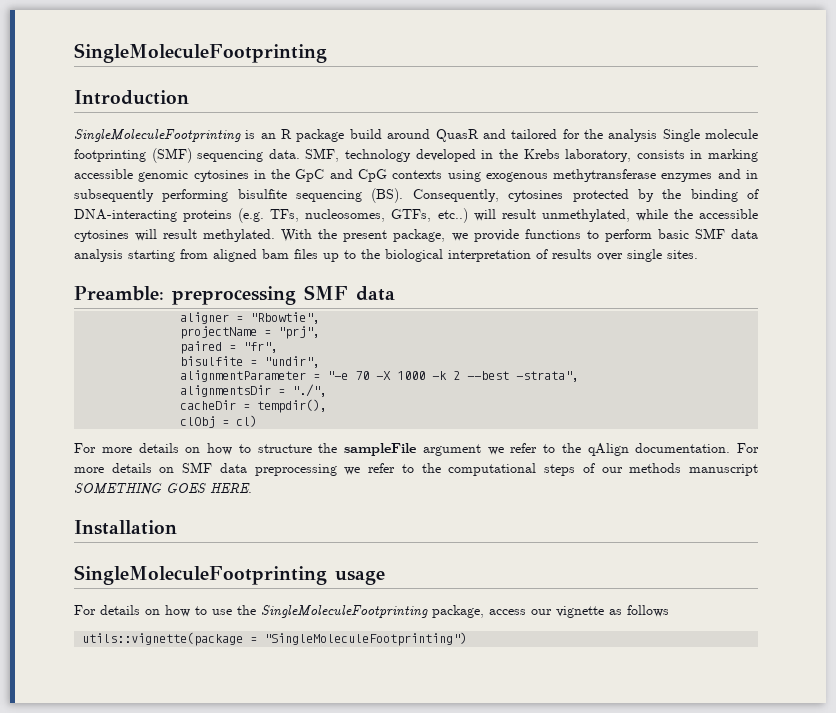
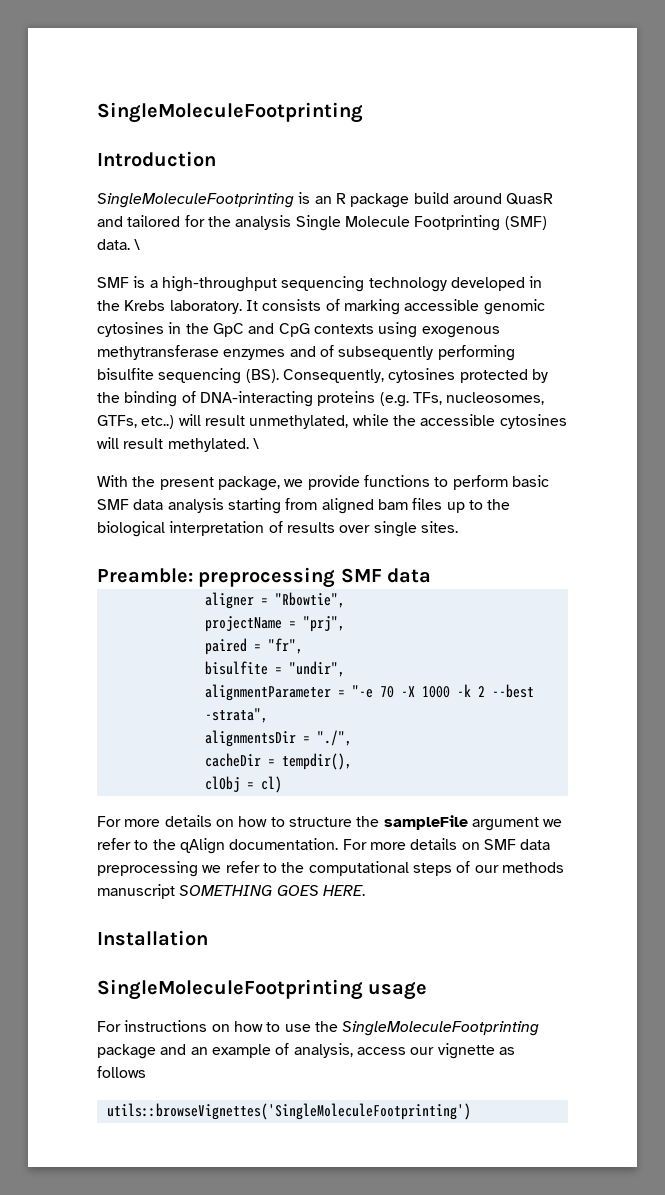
[705,129,758,139] [74,148,340,163] molecule footprinting (SMF) sequencing data. SMF, -> [344,215,547,231] [97,239,141,250] [97,276,365,292] Molecule Footprinting (SMF) data. \ // SMF is a high-throughput sequencing
[565,149,703,162] laboratory, consists in -> [169,299,340,314] laboratory. It consists of
[746,170,759,179] in -> [319,345,334,357] of
(276, 235) none -> [252,438,259,449] \ //
[100,605,140,615] details -> [124,1020,208,1032] instructions
[432,605,484,618] package, -> [97,1043,353,1059] package and an example of analysis,
[82,632,468,646] utils::vignette(package = "SingleMoleculeFootprinting") -> [106,1103,471,1120] utils::browseVignettes('SingleMoleculeFootprinting')

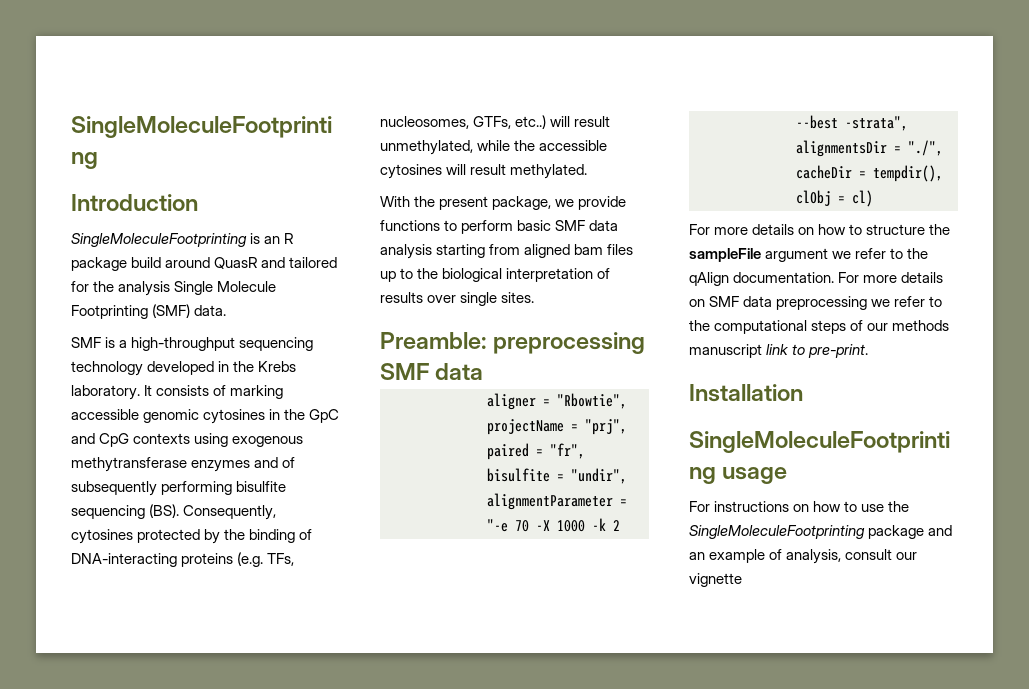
[134,239,141,250] \ -> (227, 310) none
[252,438,259,449] \ -> (588, 171) none
[179,885,365,896] SOMETHING GOES HERE. -> [766,344,869,358] link to pre-print.
[356,1047,406,1055] access -> [845,549,893,560] consult
[498,1047,515,1055] [97,1066,146,1078] [106,1103,471,1120] as follows // utils::browseVignettes('SingleMoleculeFootprinting') -> (742, 580) none

